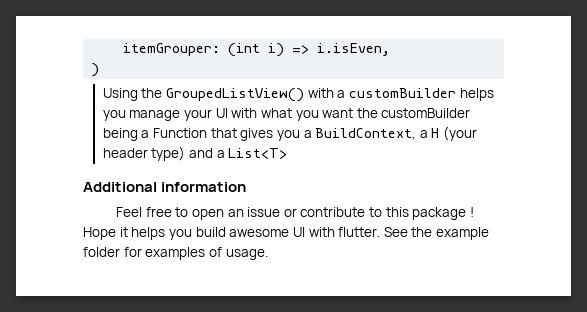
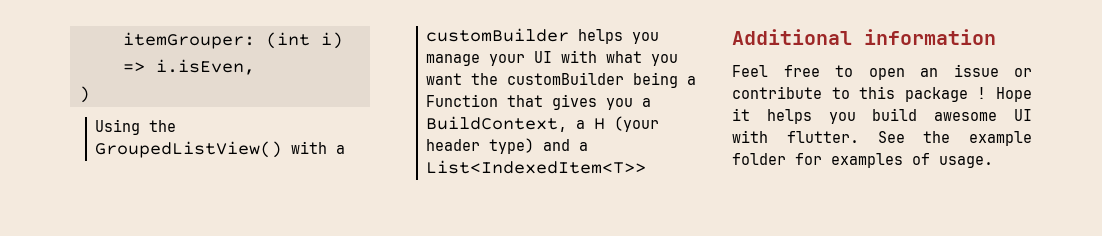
[228,148,288,159] List<T> -> [426,160,647,174] List<IndexedItem<T>>

